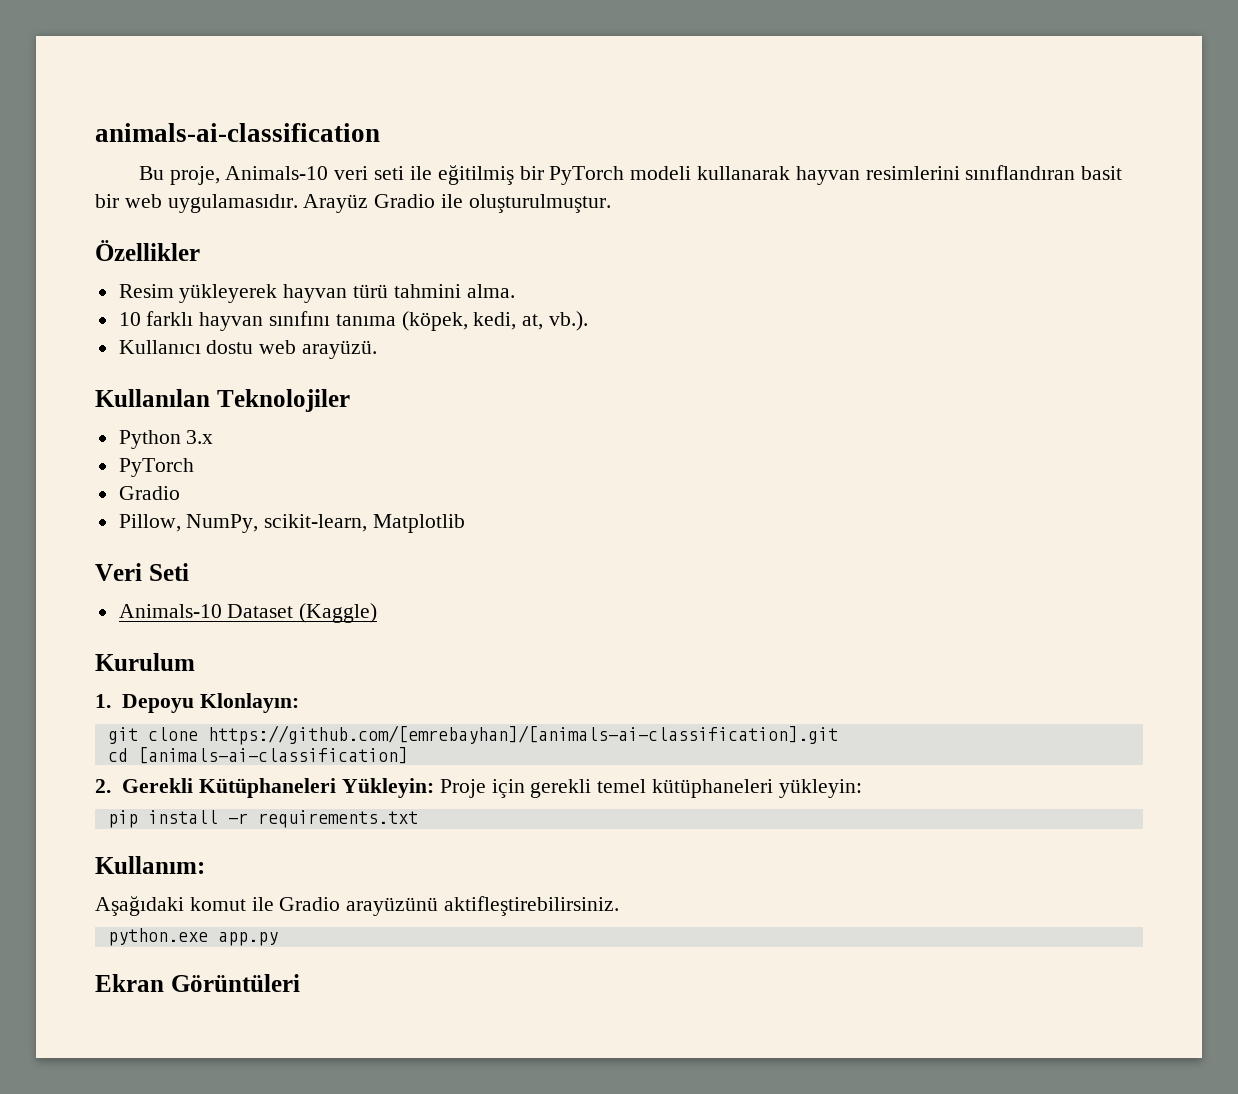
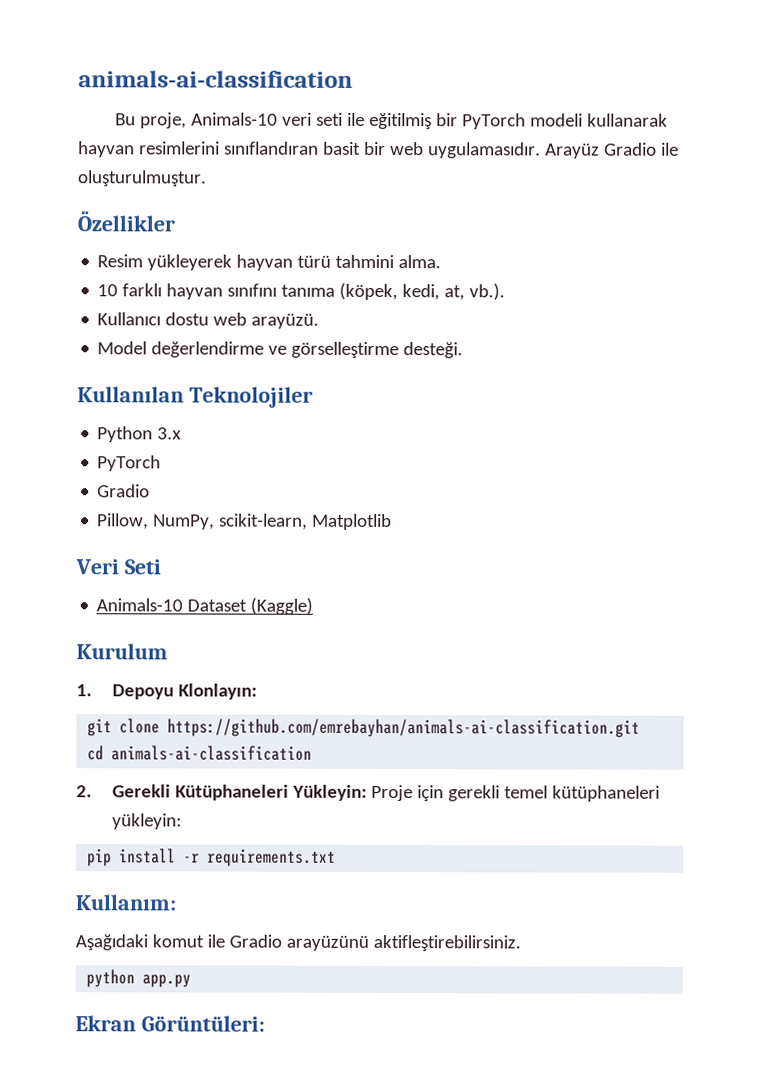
(378, 349) none -> [97,341,464,359] // Model değerlendirme ve görselleştirme desteği.
[207,725,838,745] https://github.com/[emrebayhan]/[animals-ai-classification].git -> [167,718,641,738] https://github.com/emrebayhan/animals-ai-classification.git
[137,747,408,764] [animals-ai-classification] -> [111,745,313,761] animals-ai-classification
[107,928,208,946] python.exe -> [86,969,136,988] python
[170,974,300,992] Görüntüleri -> [140,1015,265,1032] Görüntüleri:

